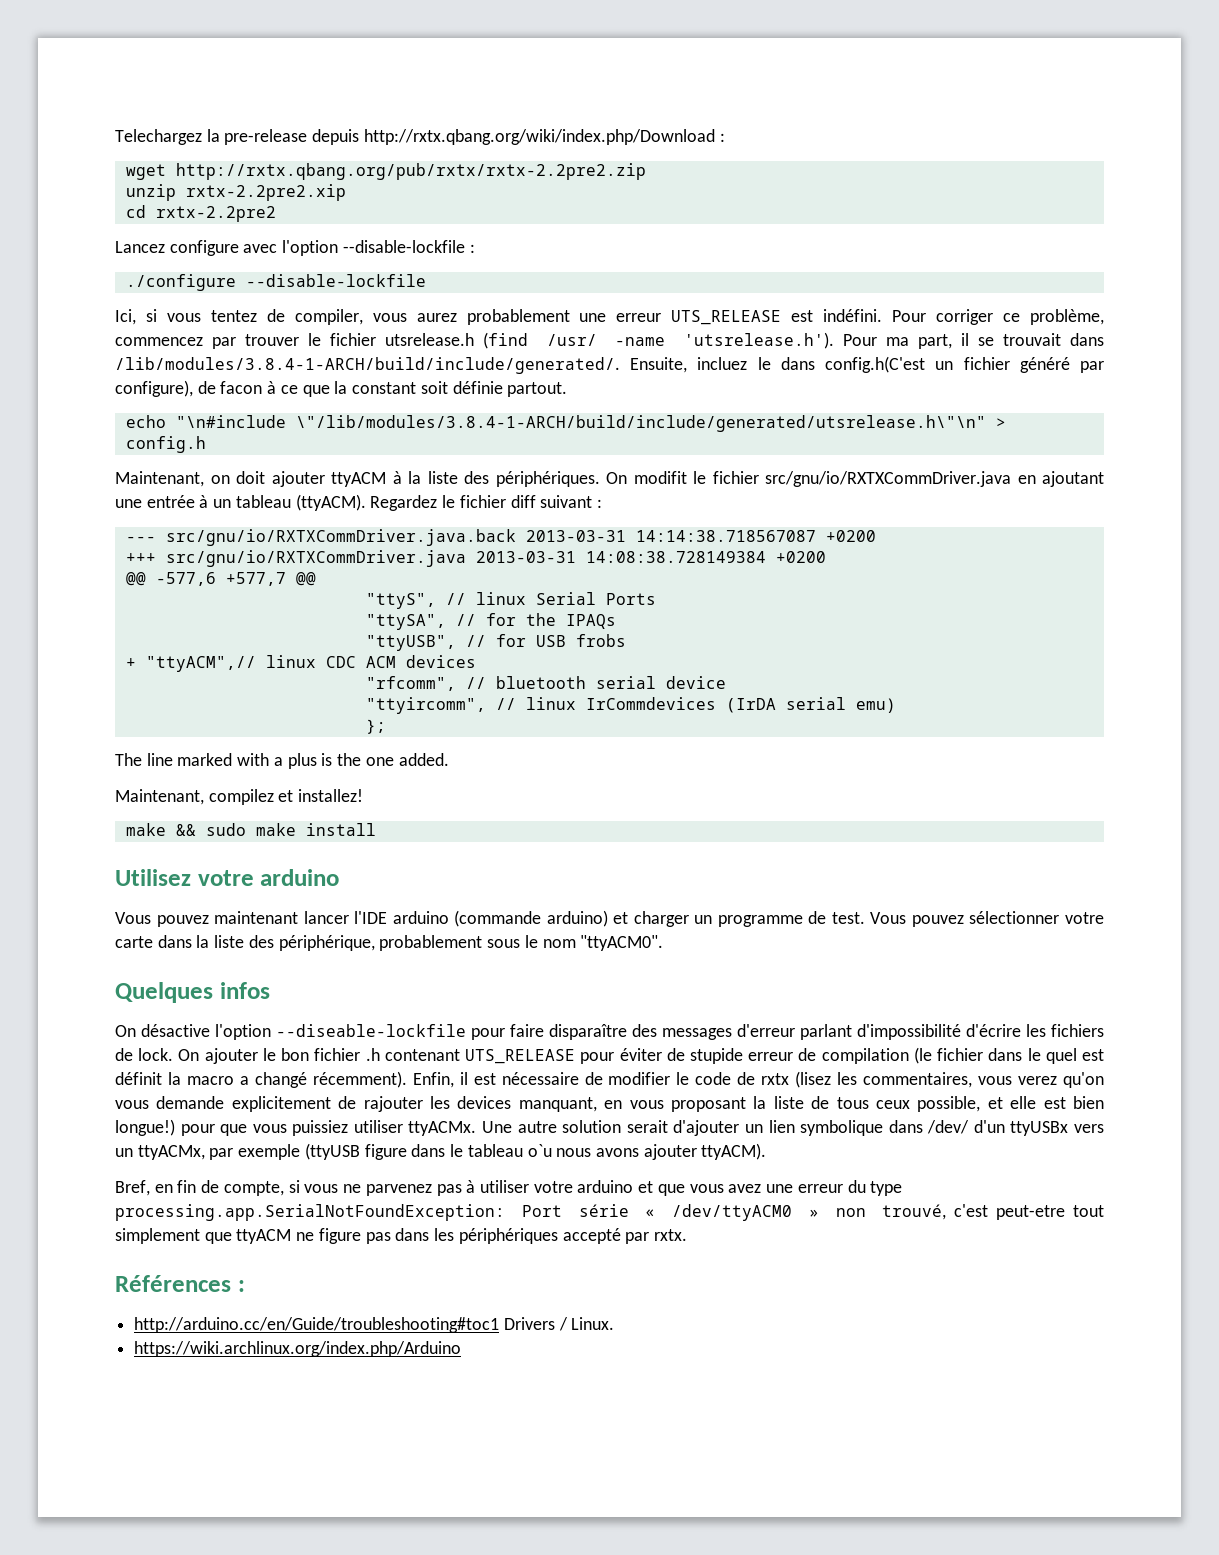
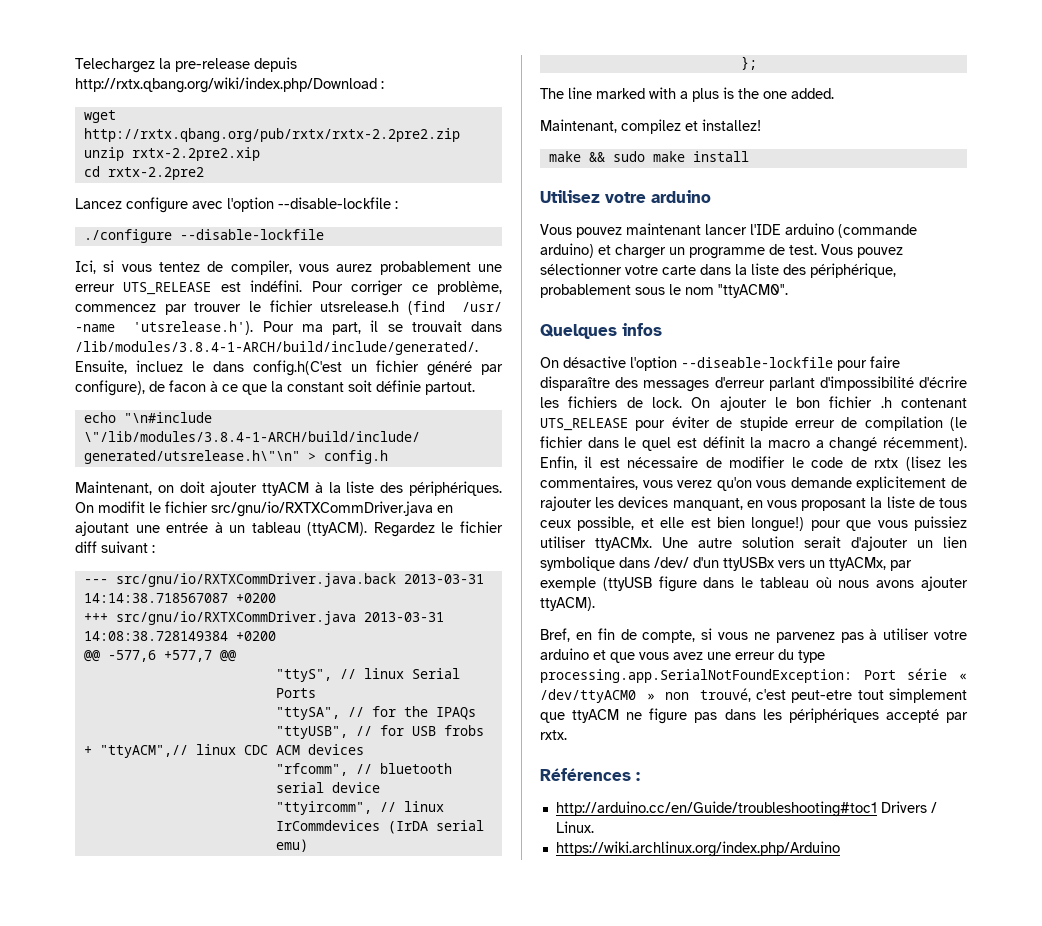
[527,1144,552,1157] o`u -> [815,577,832,588] où

